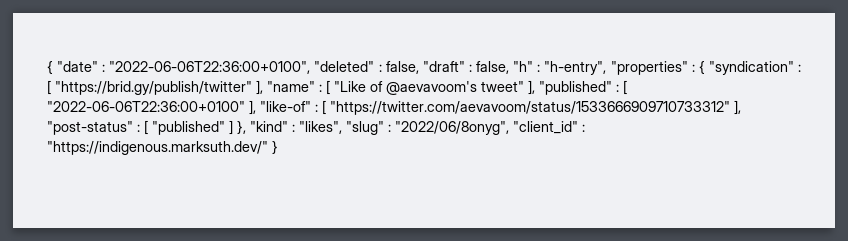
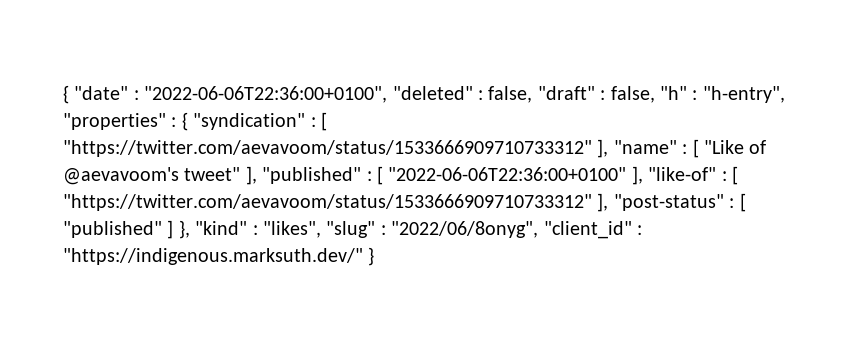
[55,81,252,95] "https://brid.gy/publish/twitter" -> [63,140,592,157] "https://twitter.com/aevavoom/status/1533666909710733312"

